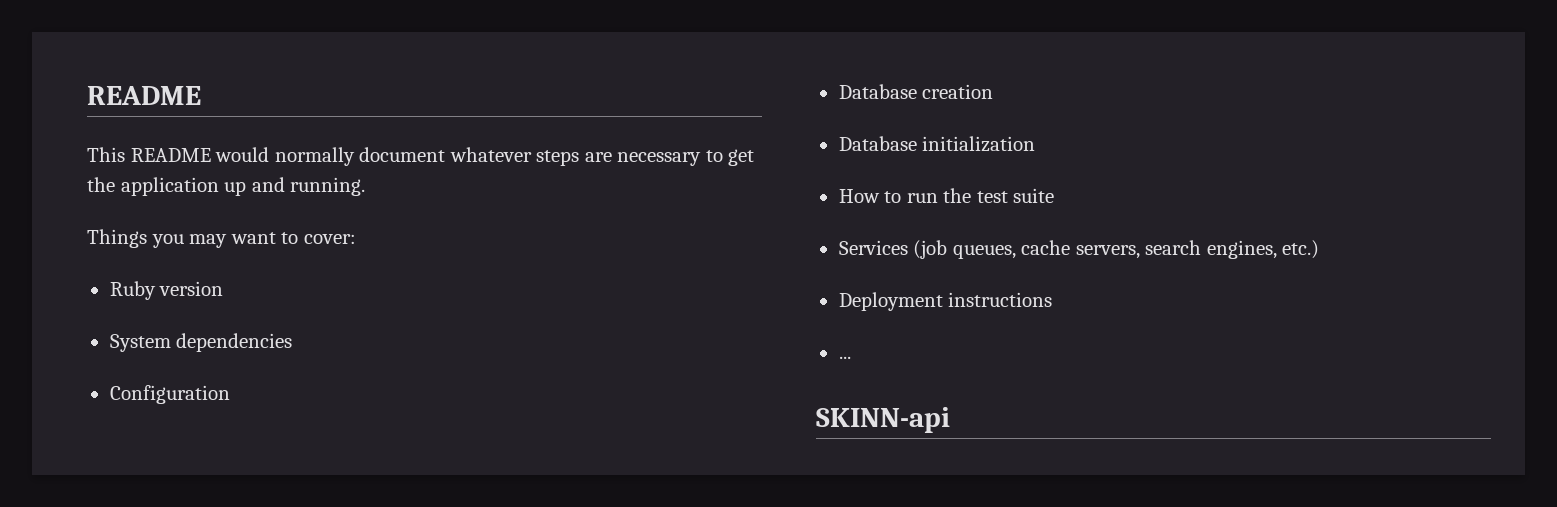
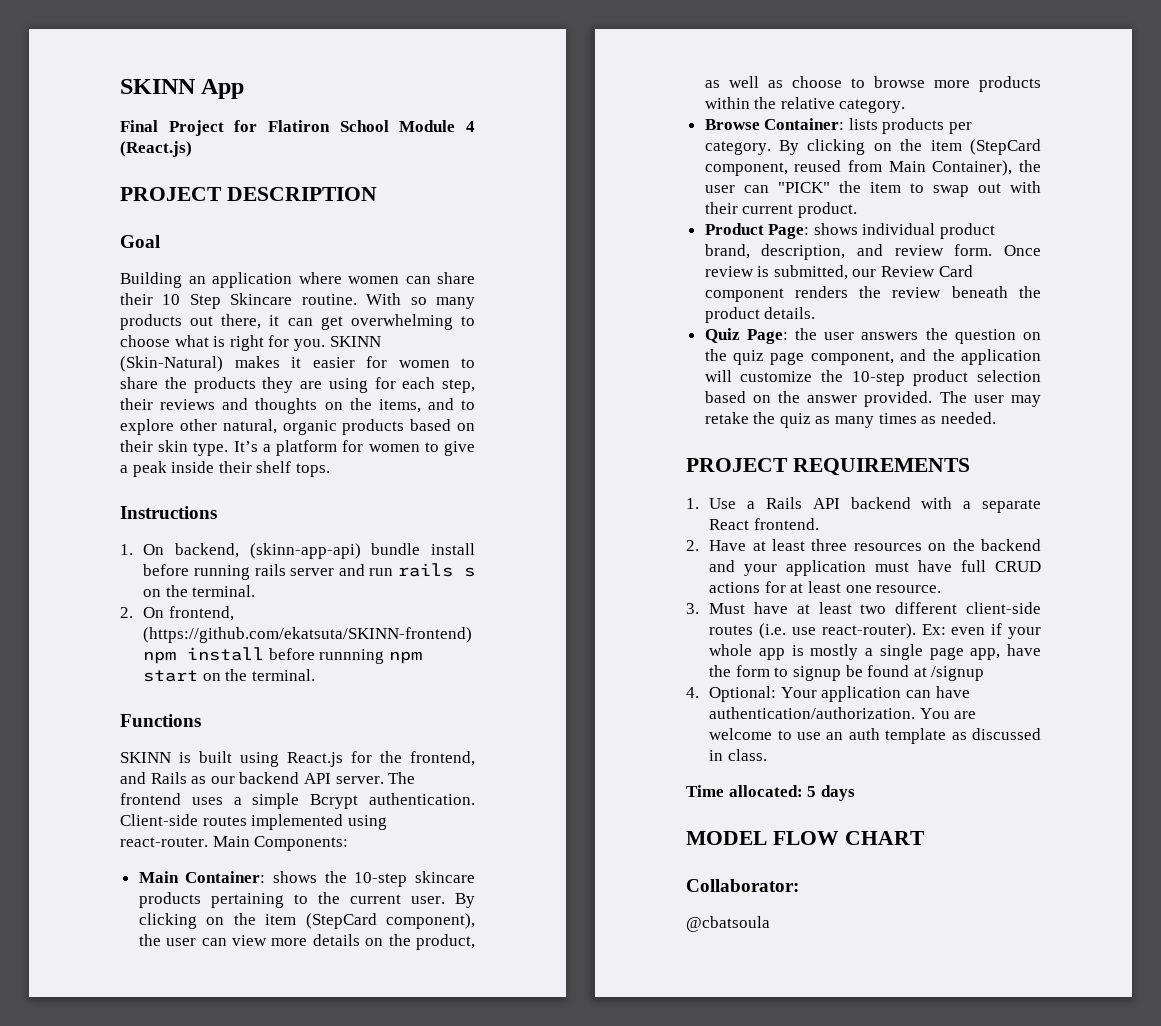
[87,86,201,105] [87,147,755,166] [87,177,366,196] [87,229,356,248] [109,281,224,300] [109,333,293,352] [109,385,230,404] [838,84,994,99] [838,136,1036,152] [838,188,1055,203] [838,240,1320,259] [838,292,1053,311] [838,356,851,359] [816,407,950,433] README // This README would normally document whatever steps are necessary to get the application up and running. // Things you may want to cover: // Ruby version // System dependencies // Configuration // Database creation // Database initialization // How to run the test suite // Services (job queues, cache servers, search engines, etc.) // Deployment instructions // ... // SKINN-api -> [120,79,245,99] [120,120,475,136] [120,141,192,157] [120,187,377,201] [120,235,160,248] [120,272,475,288] [120,293,475,309] [120,314,475,330] [120,335,381,351] [120,356,475,372] [120,377,475,393] [120,398,475,414] [120,419,475,435] [120,440,476,456] [120,461,330,477] [120,506,217,519] [120,543,475,559] [143,563,475,580] [143,585,256,597] [120,606,234,621] [143,627,473,643] [143,647,423,664] [143,669,316,682] [120,714,201,727] [120,751,475,767] [120,772,416,784] [120,793,475,809] [120,814,387,830] [120,836,349,851] [138,871,476,887] [138,892,476,908] [138,913,475,929] [138,934,475,950] [704,76,1041,92] [704,97,906,113] [704,118,973,134] [704,139,1041,155] [704,160,1041,176] [704,181,1041,197] [704,202,857,218] [704,223,996,239] [704,244,1041,260] [704,265,973,280] [704,286,1041,302] [704,307,816,323] [704,328,1041,344] [704,349,1041,365] [704,370,1041,386] [704,391,1041,407] [704,412,996,428] [686,458,970,476] [686,497,1041,513] [709,518,819,530] [686,539,1041,551] [709,560,1041,576] [709,581,942,593] [686,602,1041,614] [709,623,1041,639] [709,644,1041,660] [709,665,985,681] [686,686,970,702] [709,707,977,719] [709,728,1041,744] [709,749,767,761] [686,785,855,801] [686,831,925,845] [686,879,799,892] [686,916,770,932] SKINN App // Final Project for Flatiron School Module 4 (React.js) // PROJECT DESCRIPTION // Goal // Building an application where women can share their 10 Step Skincare routine. With so many products out there, it can get overwhelming to choose what is right for you. SKINN (Skin-Natural) makes it easier for women to share the products they are using for each step, their reviews and thoughts on the items, and to explore other natural, organic products based on their skin type. It’s a platform for women to give a peak inside their shelf tops. // Instructions // 1. On backend, (skinn-app-api) bundle install before running rails server and run rails s on the terminal. // 2. On frontend, (https://github.com/ekatsuta/SKINN-frontend) npm install before runnning npm start on the terminal. // Functions // SKINN is built using React.js for the frontend, and Rails as our backend API server. The frontend uses a simple Bcrypt authentication. Client-side routes implemented using react-router. Main Components: // Main Container: shows the 10-step skincare products pertaining to the current user. By clicking on the item (StepCard component), the user can view more details on the product, as well as choose to browse more products within the relative category. // Browse Container: lists products per category. By clicking on the item (StepCard component, reused from Main Container), the user can "PICK" the item to swap out with their current product. // Product Page: shows individual product brand, description, and review form. Once review is submitted, our Review Card component renders the review beneath the product details. // Quiz Page: the user answers the question on the quiz page component, and the application will customize the 10-step product selection based on the answer provided. The user may retake the quiz as many times as needed. // PROJECT REQUIREMENTS // 1. Use a Rails API backend with a separate React frontend. // 2. Have at least three resources on the backend and your application must have full CRUD actions for at least one resource. // 3. Must have at least two different client-side routes (i.e. use react-router). Ex: even if your whole app is mostly a single page app, have the form to signup be found at /signup // 4. Optional: Your application can have authentication/authorization. You are welcome to use an auth template as discussed in class. // Time allocated: 5 days // MODEL FLOW CHART // Collaborator: // @cbatsoula

